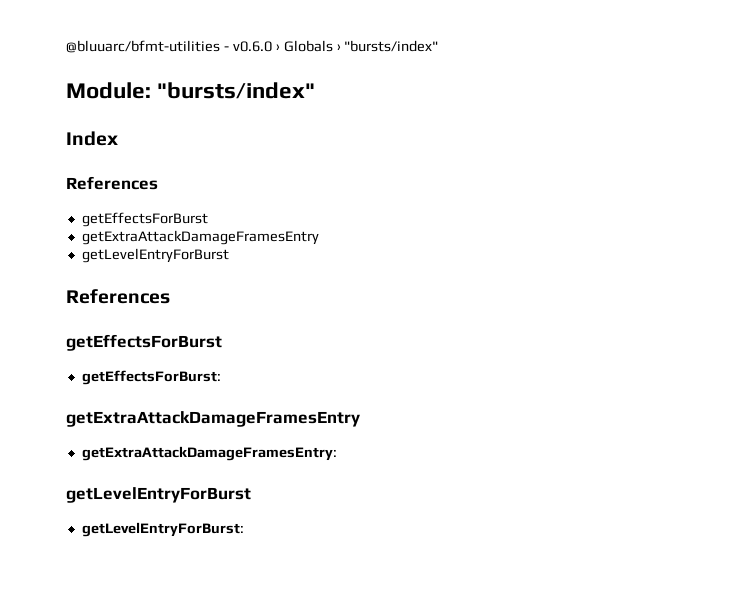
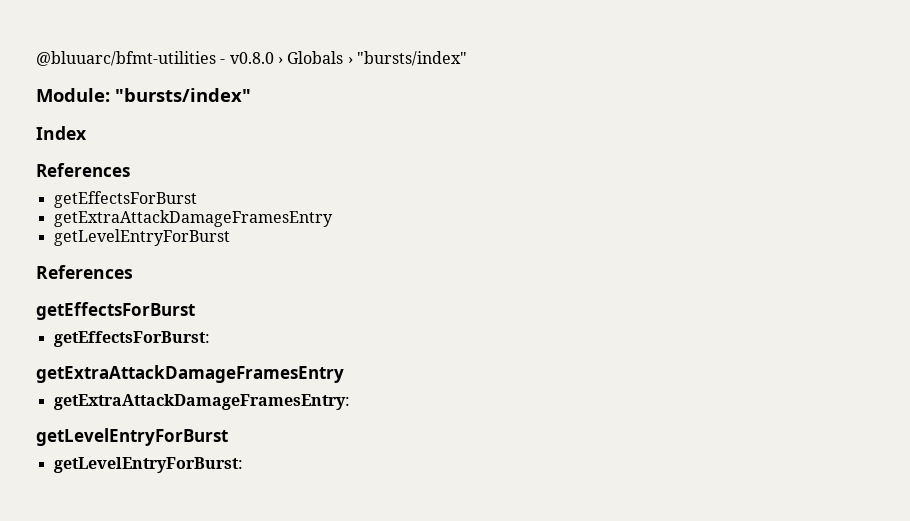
[232,41,272,52] v0.6.0 -> [229,52,274,64] v0.8.0

